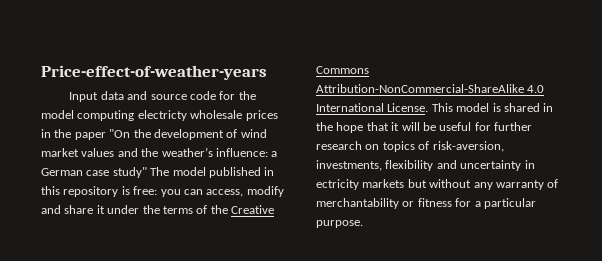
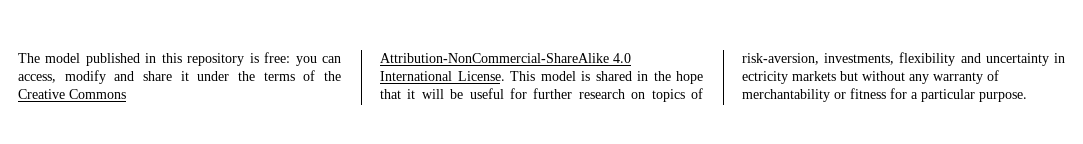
[41,65,267,80] [69,91,256,102] [41,110,278,121] [41,129,267,140] [41,147,278,157] [41,167,147,178] Price-effect-of-weather-years // Input data and source code for the model computing electricty wholesale prices in the paper "On the development of wind market values and the weather’s influence: a German case study" -> (18, 58) none

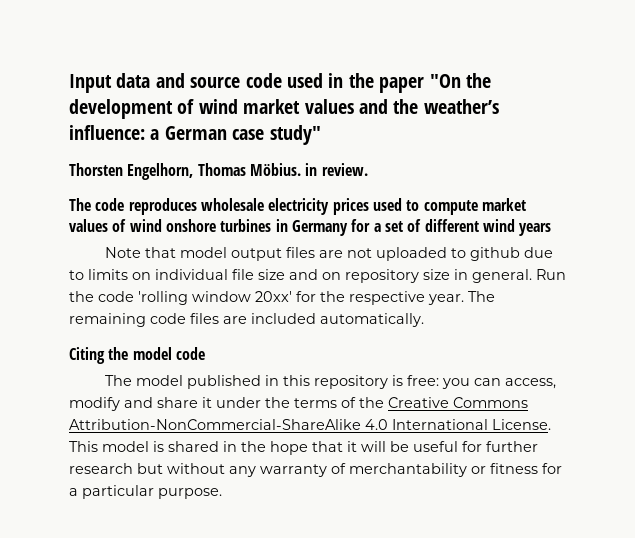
(18, 58) none -> [69,73,491,93] [69,99,499,119] [69,125,321,145] [69,163,368,180] [69,198,526,215] [69,219,552,236] [104,247,553,261] [69,269,566,283] [69,291,495,305] [69,313,424,327] [69,347,205,364] Input data and source code used in the paper "On the development of wind market values and the weather’s influence: a German case study" // Thorsten Engelhorn, Thomas Möbius. in review. // The code reproduces wholesale electricity prices used to compute market values of wind onshore turbines in Germany for a set of different wind years // Note that model output files are not uploaded to github due to limits on individual file size and on repository size in general. Run the code 'rolling window 20xx' for the respective year. The remaining code files are included automatically. // Citing the model code //
[631,88,703,102] [742,52,1065,66] [742,71,836,84] on topics of risk-aversion, investments, flexibility and uncertainty in ectricity markets -> (133, 468) none

